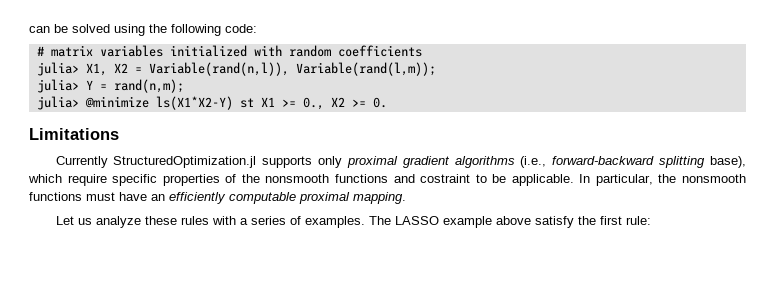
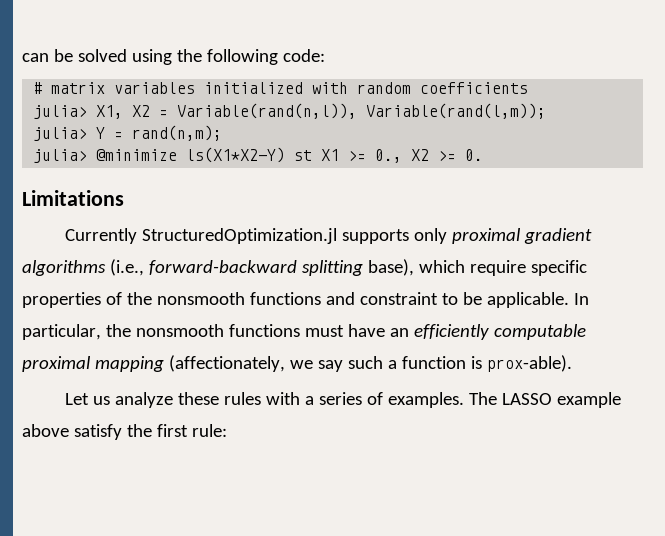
[420,174,471,183] costraint -> [359,292,438,305] constraint
[353,192,406,204] mapping. -> [94,355,572,372] mapping (affectionately, we say such a function is prox-able).

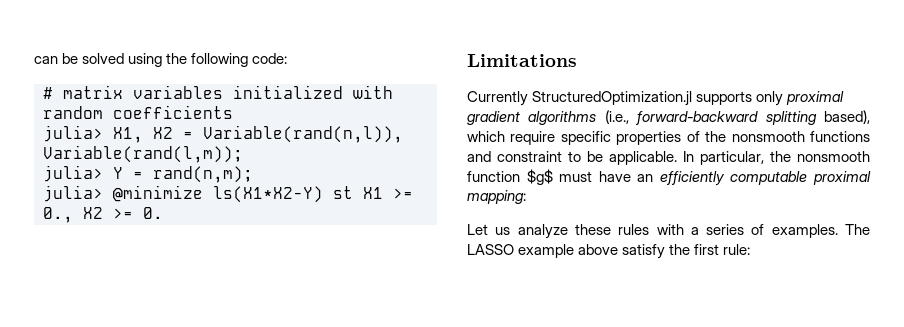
[367,259,414,276] base), -> [824,110,870,124] based),
[228,324,300,337] functions -> [467,169,553,185] function $g$
[94,355,572,372] mapping (affectionately, we say such a function is prox-able). -> [467,190,526,204] mapping:

